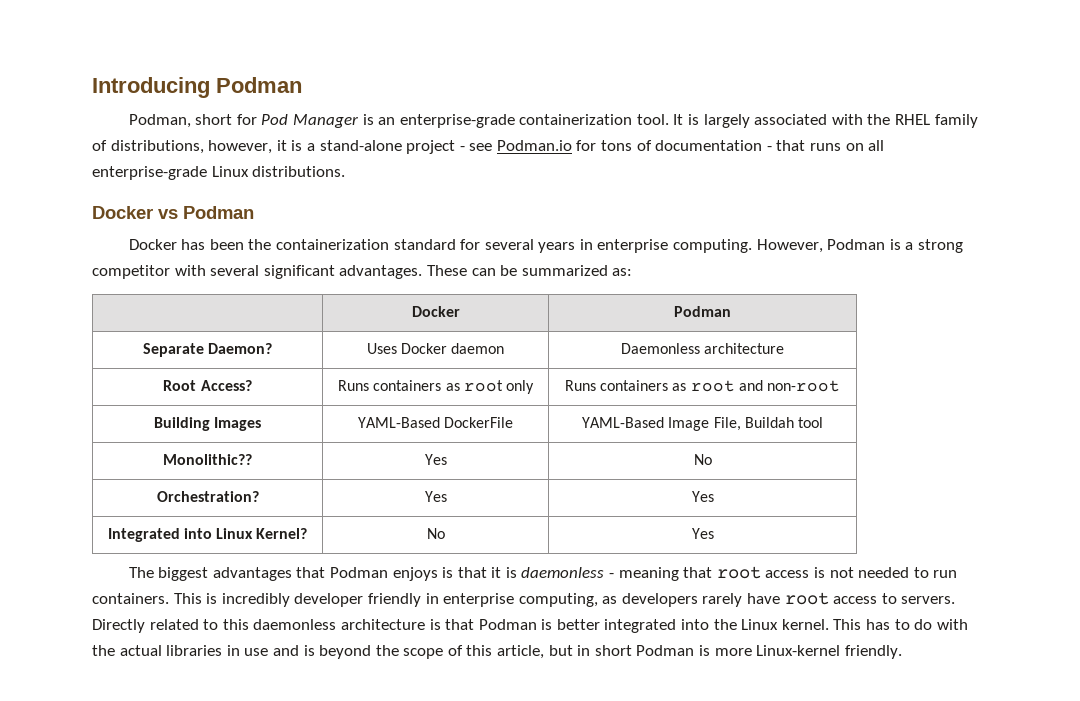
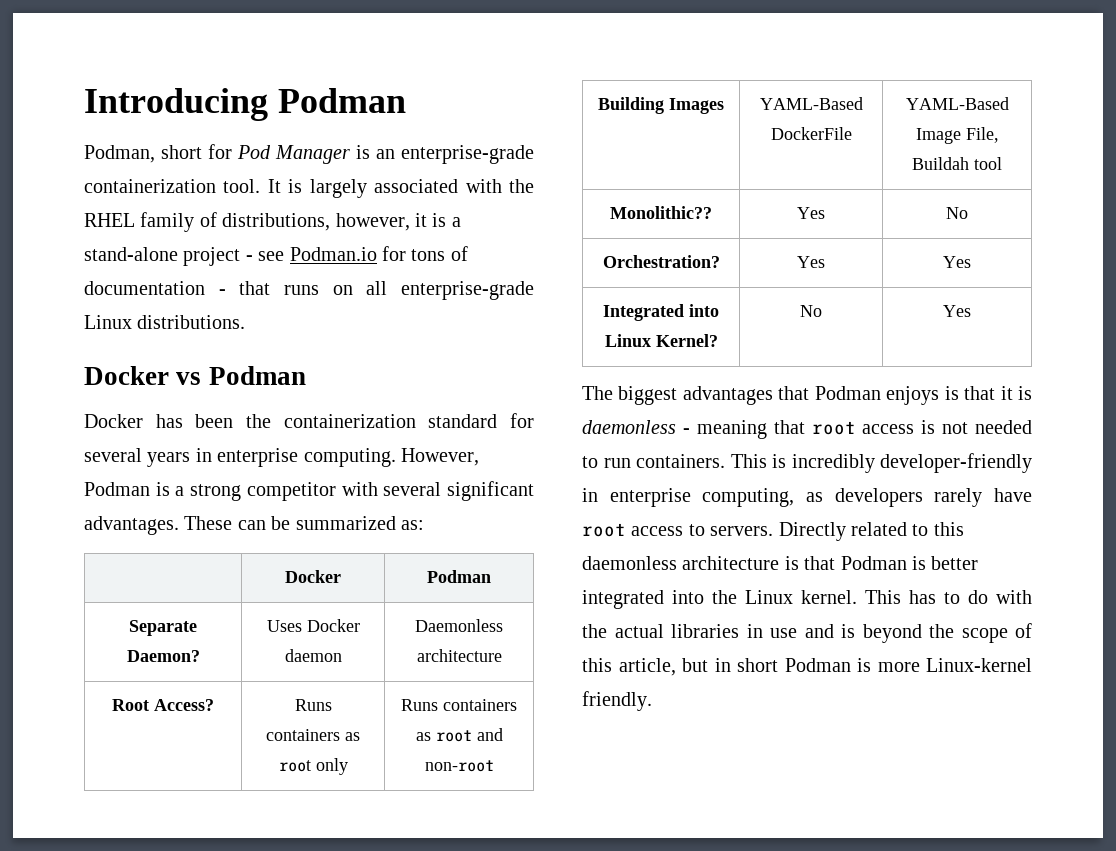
[294,593,421,607] developer friendly -> [880,453,1032,473] developer-friendly

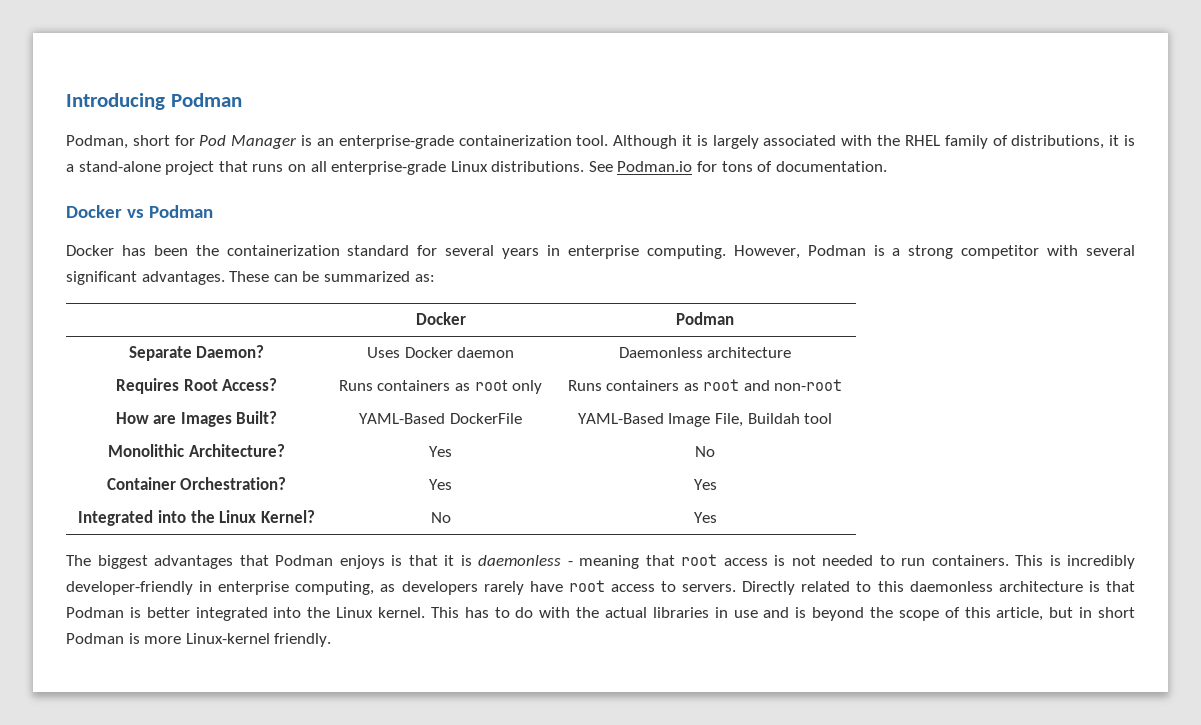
[267,179,281,193] It -> [613,135,692,149] Although it
[335,213,410,231] however, -> (1105, 142) none
[245,246,468,261] [84,281,226,295] - see Podman.io for tons of documentation - -> (215, 168) none
(246, 322) none -> [588,161,887,172] See Podman.io for tons of documentation.
(502, 655) none -> [115,378,179,394] Requires
[598,97,664,114] Building -> [115,412,177,424] How are
(724, 106) none -> [236,411,278,424] Built?
[610,206,712,219] Monolithic?? -> [108,444,285,457] Monolithic Architecture?
(968, 213) none -> [106,477,176,490] Container
(719, 310) none -> [190,510,215,523] the

